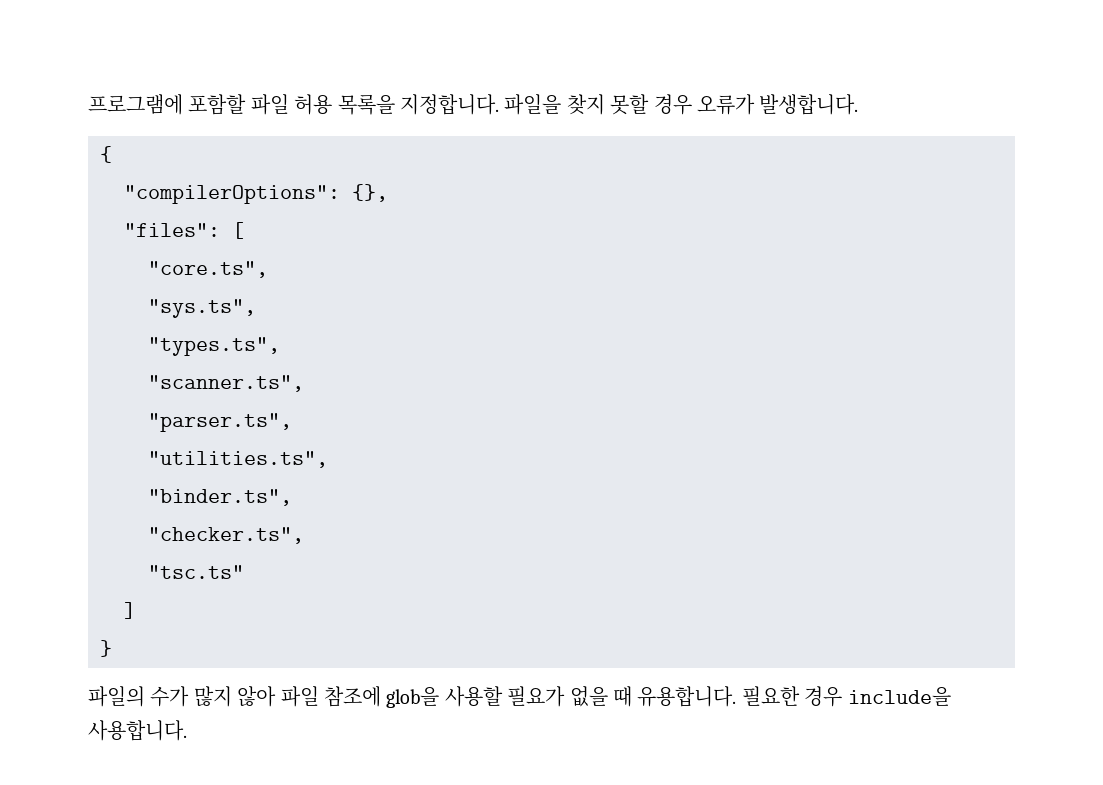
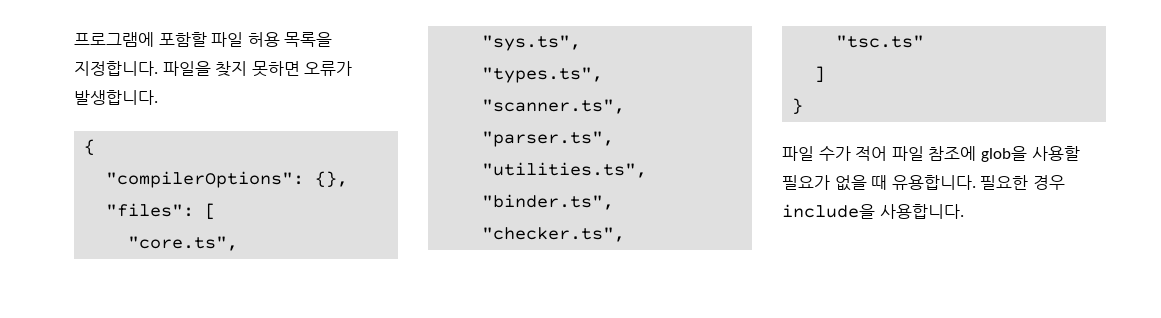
[610,94,692,115] 못할 경우 -> [251,61,300,77] 못하면
[88,686,277,707] 파일의 수가 많지 않아 -> [782,146,888,161] 파일 수가 적어

